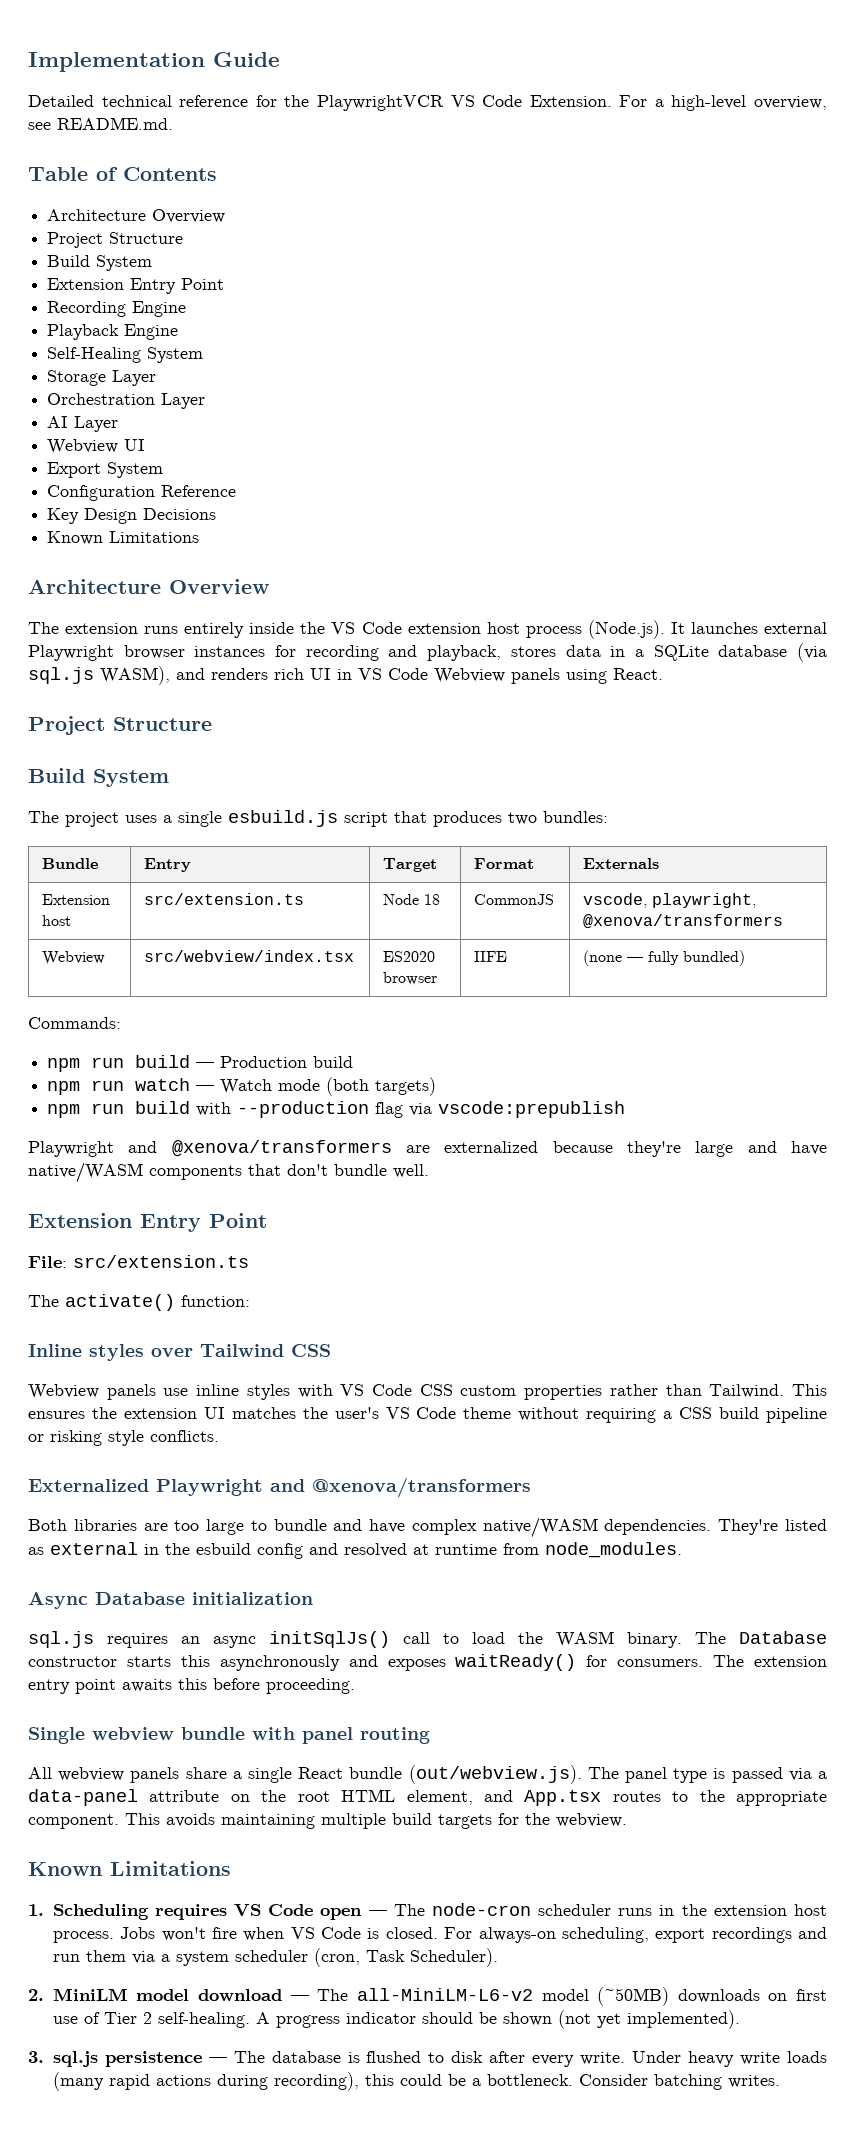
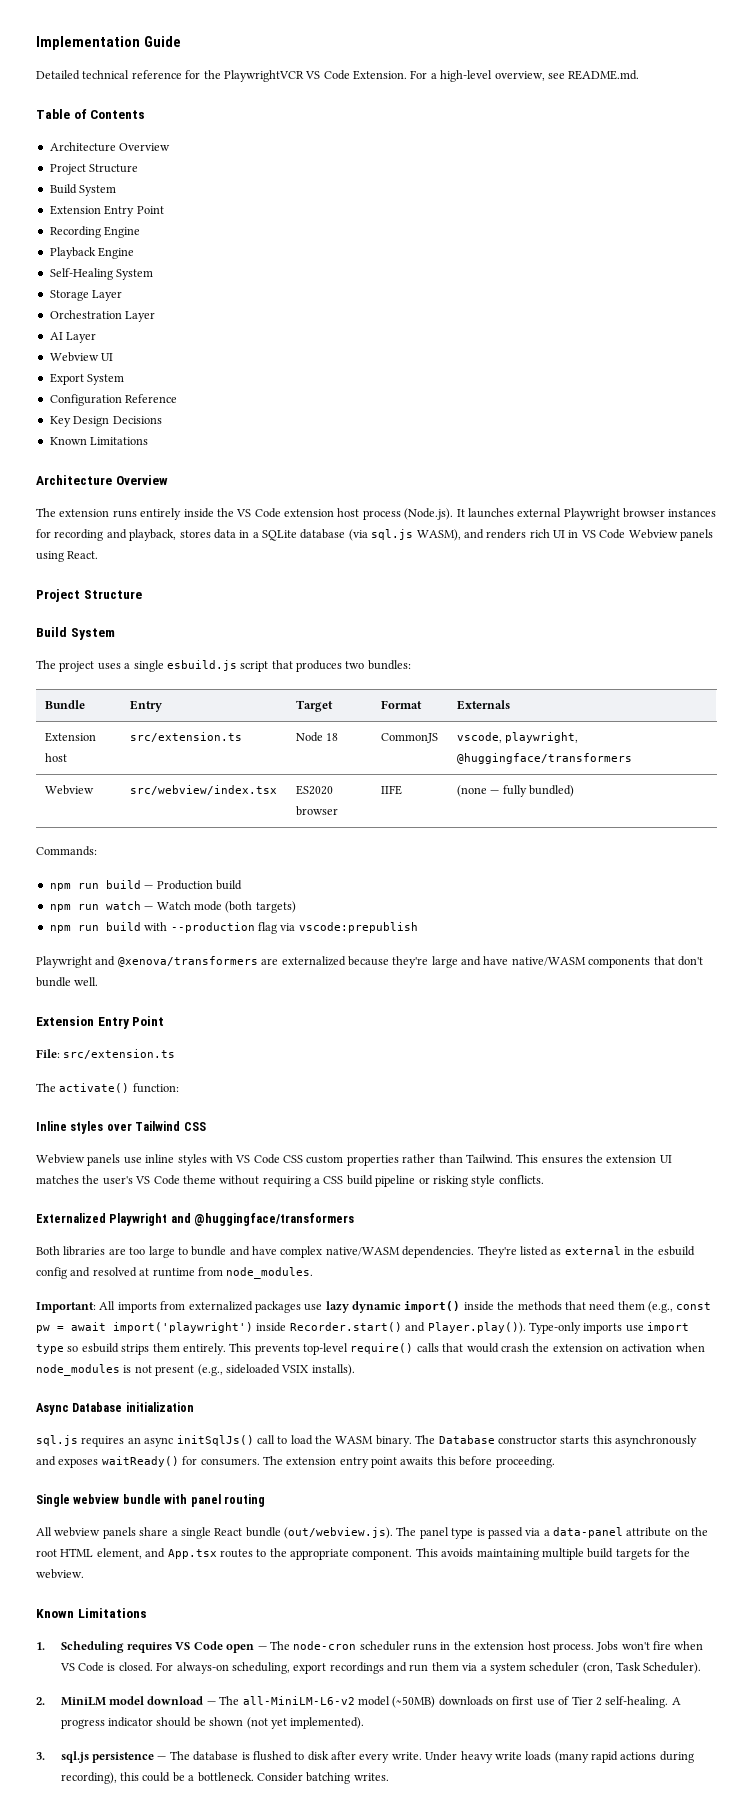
[582,914,783,929] @xenova/transformers -> [456,753,632,764] @huggingface/transformers
[312,1477,531,1498] @xenova/transformers -> [194,1213,355,1226] @huggingface/transformers
(682, 1550) none -> [36,1301,712,1313] [36,1322,689,1334] [36,1343,705,1355] [36,1364,355,1376] // Important: All imports from externalized packages use lazy dynamic import() inside the methods that need them (e.g., const pw = await import('playwright') inside Recorder.start() and Player.play()). Type-only imports use import type so esbuild strips them entirely. This prevents top-level require() calls that would crash the extension on activation when node_modules is not present (e.g., sideloaded VSIX installs).

